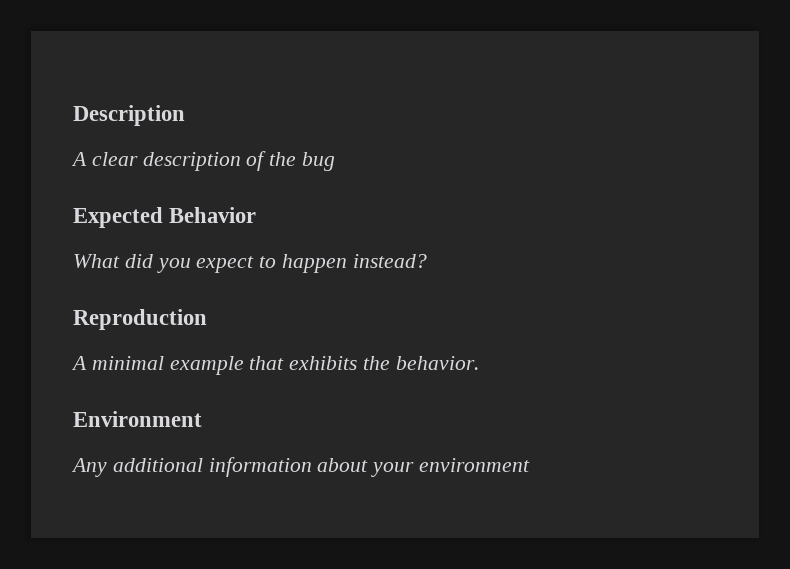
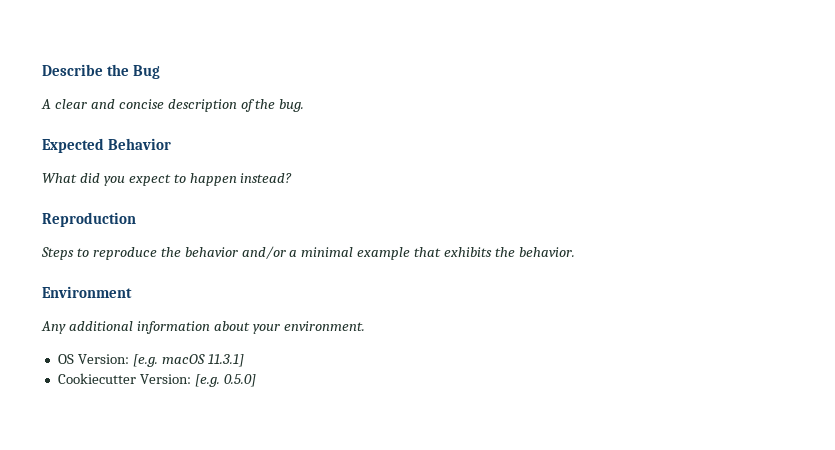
[73,105,185,126] Description -> [42,64,161,79] Describe the Bug
(138, 159) none -> [90,99,164,109] and concise
[302,152,336,171] bug -> [279,99,305,112] bug.
[71,356,87,370] A -> [41,246,298,260] Steps to reproduce the behavior and/or a
[419,458,531,472] environment -> [283,321,365,331] [57,354,244,367] [57,373,256,387] environment. // OS Version: [e.g. macOS 11.3.1] // Cookiecutter Version: [e.g. 0.5.0]

